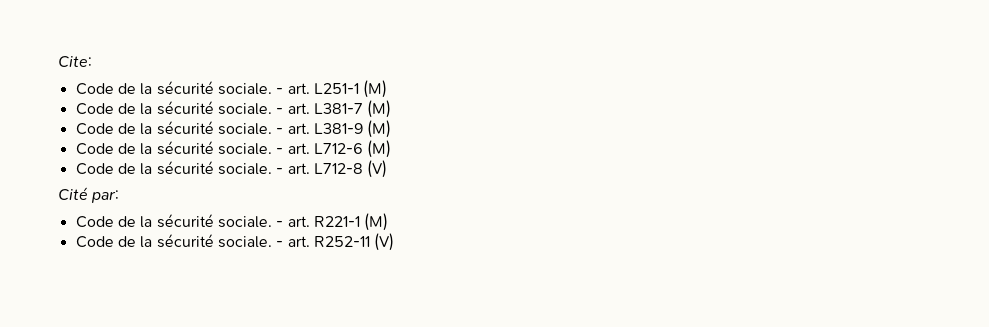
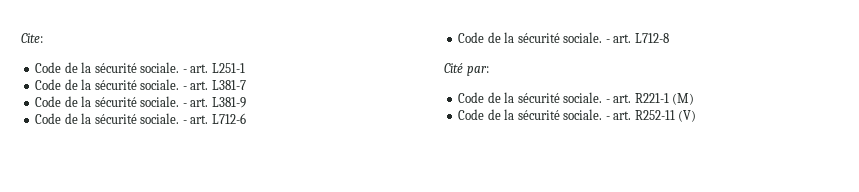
[363,80,388,98] (M) -> (245, 68) none
[367,100,392,118] (M) -> (246, 85) none
[367,120,392,138] (M) -> (246, 102) none
[367,140,392,158] (M) -> (246, 118) none
[367,160,388,178] (V) -> (669, 38) none

